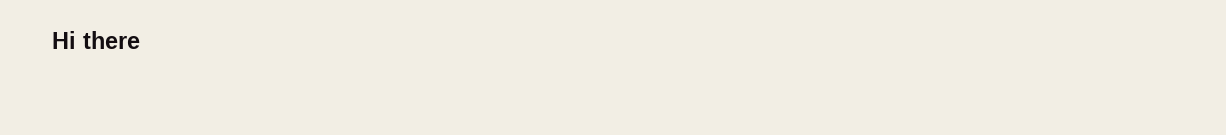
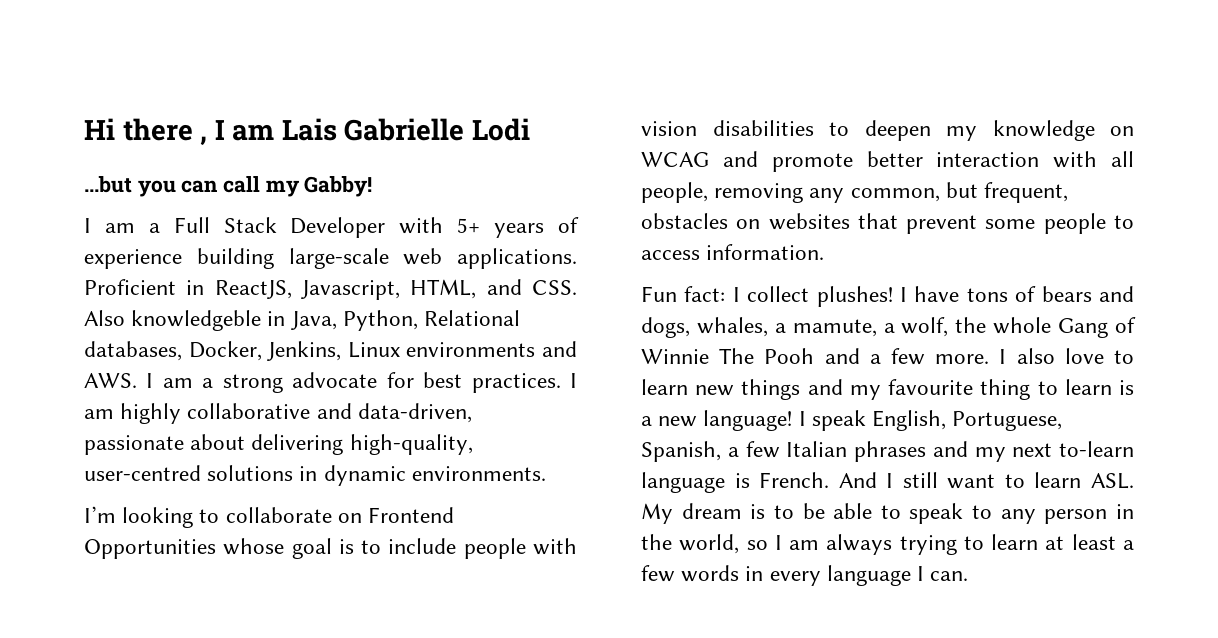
(140, 40) none -> [200,118,530,145] [84,176,373,197] [84,217,580,238] [84,248,577,269] [84,279,577,300] [84,310,521,331] [84,341,577,361] [84,372,577,393] [84,403,472,424] [84,434,473,455] [84,465,546,486] [84,506,455,528] [84,538,577,559] [641,120,1134,141] [641,151,1134,172] [641,182,1069,203] [641,213,1134,234] [641,244,825,260] [641,286,1134,307] [641,317,1136,338] [641,348,1134,365] [641,379,1134,400] [641,410,1063,431] [641,441,1134,462] [641,472,1134,493] [641,503,1134,524] [641,534,1134,555] [641,565,969,586] , I am Lais Gabrielle Lodi // ...but you can call my Gabby! // I am a Full Stack Developer with 5+ years of experience building large-scale web applications. Proficient in ReactJS, Javascript, HTML, and CSS. Also knowledgeble in Java, Python, Relational databases, Docker, Jenkins, Linux environments and AWS. I am a strong advocate for best practices. I am highly collaborative and data-driven, passionate about delivering high-quality, user-centred solutions in dynamic environments. // I’m looking to collaborate on Frontend Opportunities whose goal is to include people with vision disabilities to deepen my knowledge on WCAG and promote better interaction with all people, removing any common, but frequent, obstacles on websites that prevent some people to access information. // Fun fact: I collect plushes! I have tons of bears and dogs, whales, a mamute, a wolf, the whole Gang of Winnie The Pooh and a few more. I also love to learn new things and my favourite thing to learn is a new language! I speak English, Portuguese, Spanish, a few Italian phrases and my next to-learn language is French. And I still want to learn ASL. My dream is to be able to speak to any person in the world, so I am always trying to learn at least a few words in every language I can.

